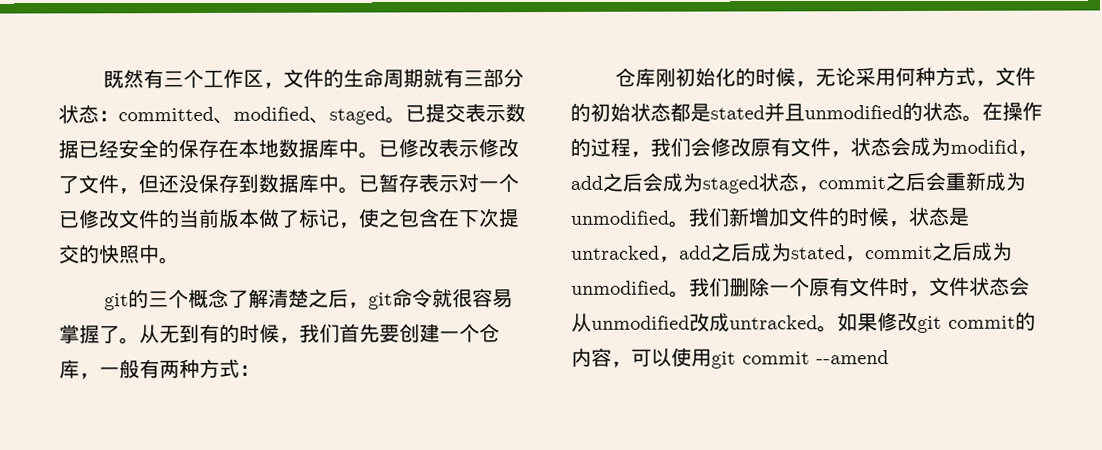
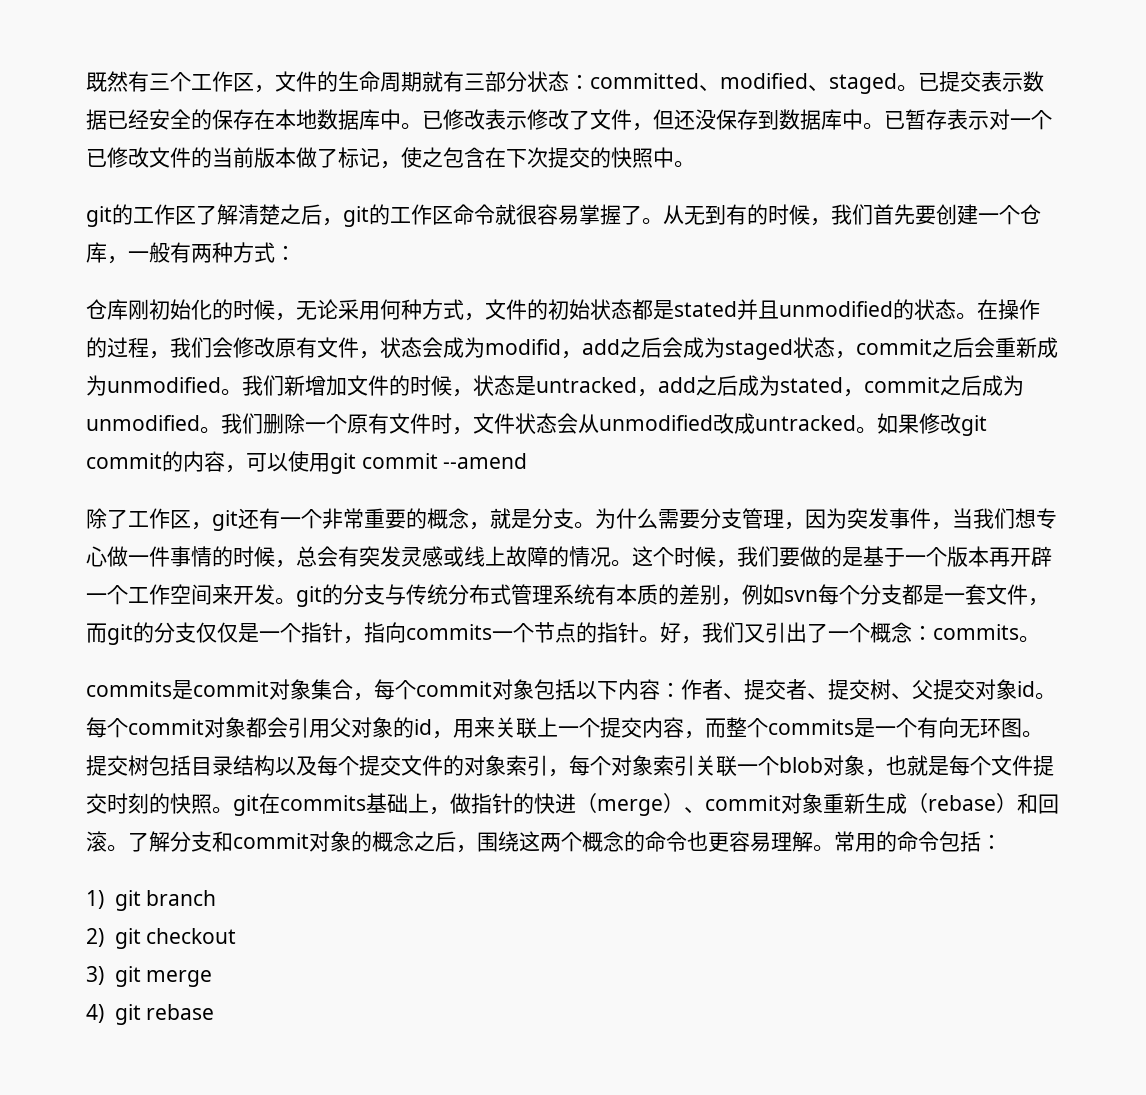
[148,288,230,309] 三个概念 -> [133,204,196,225] 工作区
(394, 301) none -> [369,204,453,225] 的工作区
(889, 357) none -> [86,508,1057,531] [86,546,1052,568] [86,584,1049,607] [86,622,1040,645] [86,679,1056,701] [86,717,1043,739] [86,755,1054,777] [86,793,1059,816] [86,831,1002,853] [86,890,217,911] [86,928,237,949] [86,966,213,987] [86,1004,215,1025] // 除了工作区，git还有一个非常重要的概念，就是分支。为什么需要分支管理，因为突发事件，当我们想专心做一件事情的时候，总会有突发灵感或线上故障的情况。这个时候，我们要做的是基于一个版本再开辟一个工作空间来开发。git的分支与传统分布式管理系统有本质的差别，例如svn每个分支都是一套文件，而git的分支仅仅是一个指针，指向commits一个节点的指针。好，我们又引出了一个概念：commits。 // commits是commit对象集合，每个commit对象包括以下内容：作者、提交者、提交树、父提交对象id。每个commit对象都会引用父对象的id，用来关联上一个提交内容，而整个commits是一个有向无环图。提交树包括目录结构以及每个提交文件的对象索引，每个对象索引关联一个blob对象，也就是每个文件提交时刻的快照。git在commits基础上，做指针的快进（merge）、commit对象重新生成（rebase）和回滚。了解分支和commit对象的概念之后，围绕这两个概念的命令也更容易理解。常用的命令包括： // 1) git branch // 2) git checkout // 3) git merge // 4) git rebase

